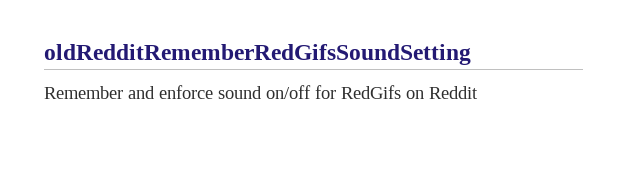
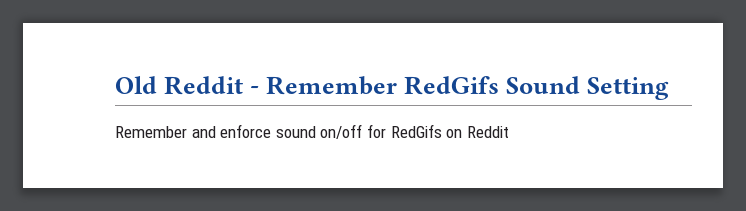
[44,44,471,65] oldRedditRememberRedGifsSoundSetting -> [115,76,670,100] Old Reddit - Remember RedGifs Sound Setting

